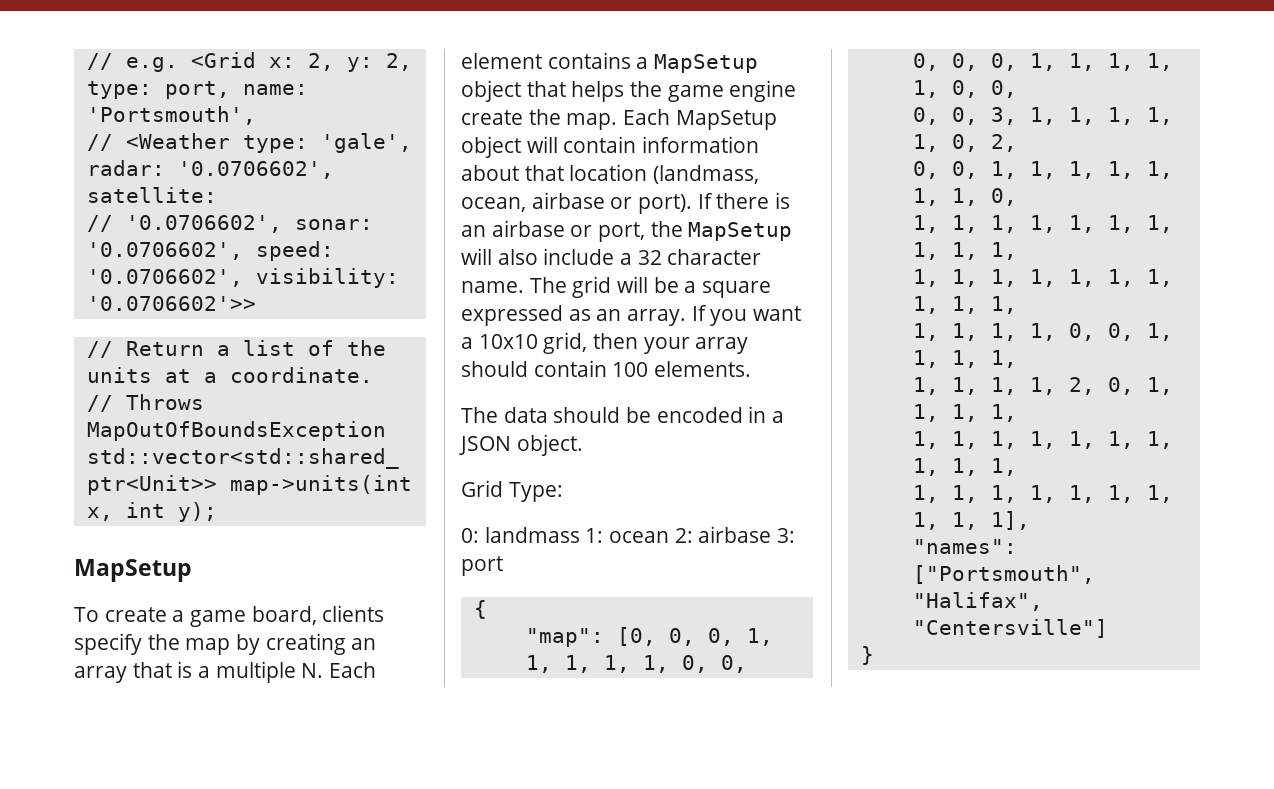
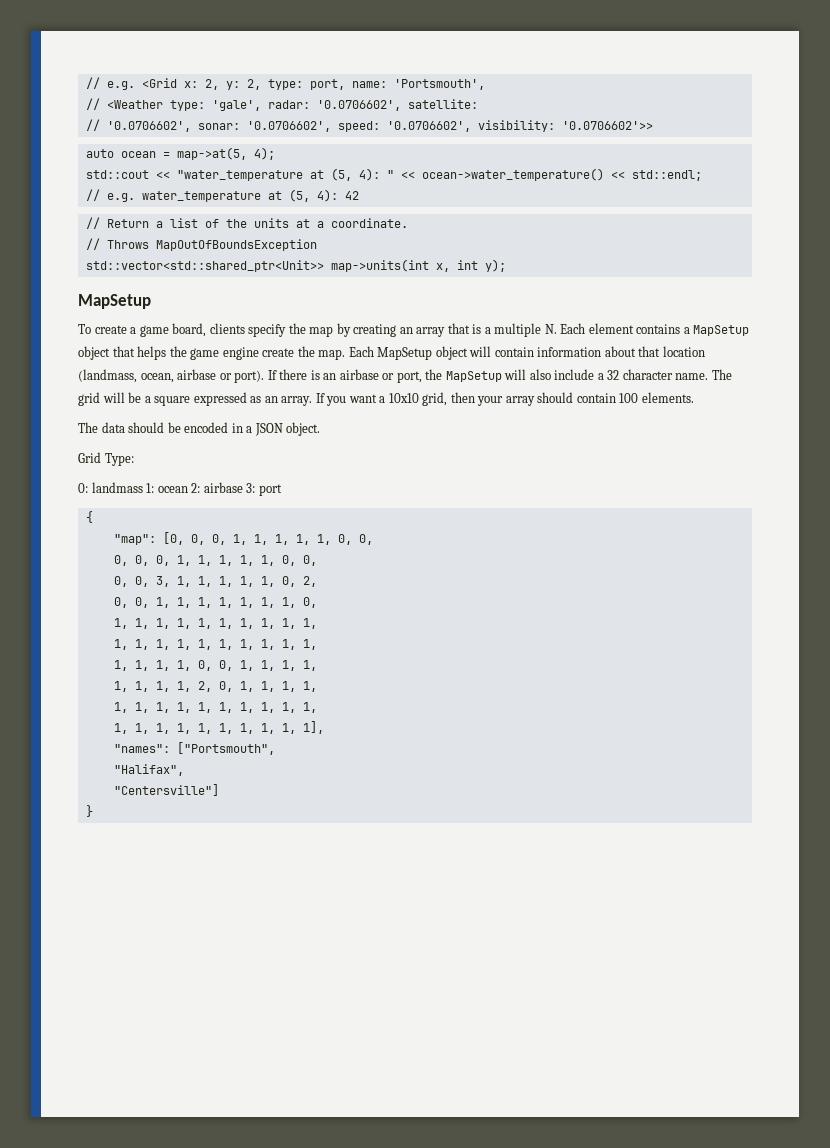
(256, 303) none -> [85,147,275,160] [85,168,702,181] [85,189,359,202] // auto ocean = map->at(5, 4); // std::cout << "water_temperature at (5, 4): " << ocean->water_temperature() << std::endl; // // e.g. water_temperature at (5, 4): 42

